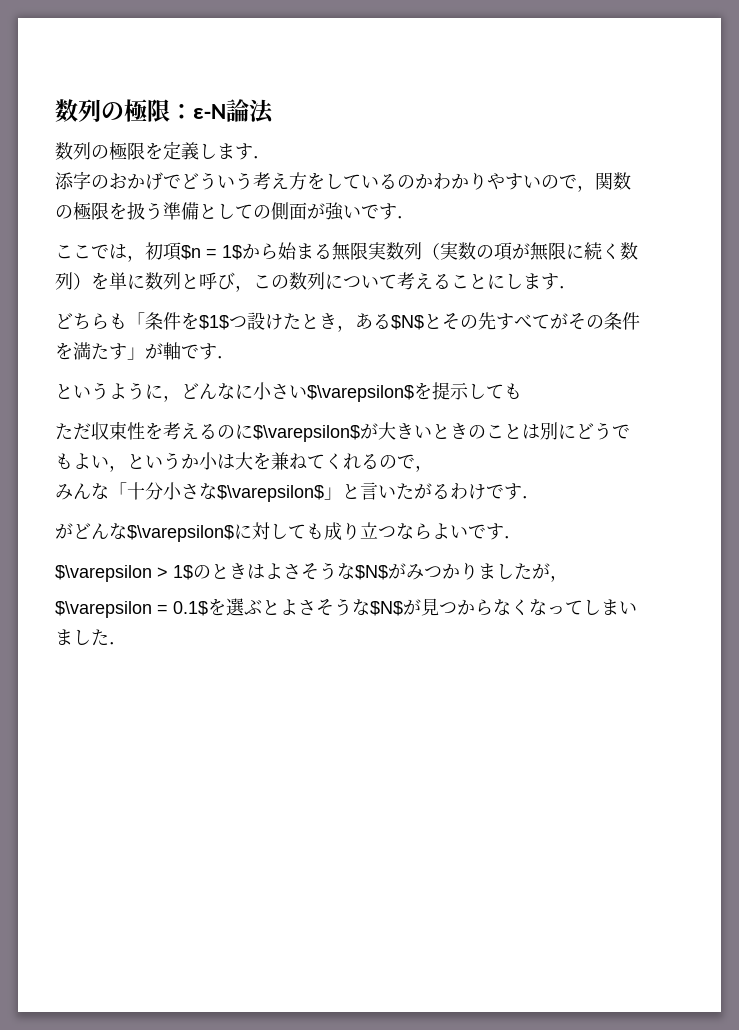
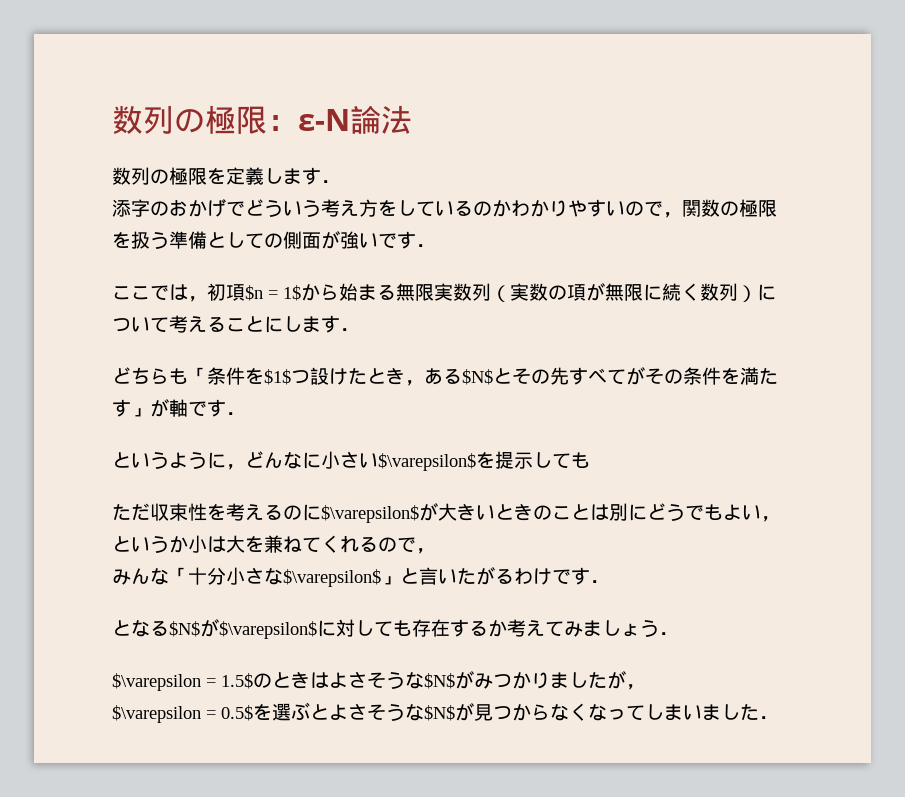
[91,272,325,292] を単に数列と呼び，この数列 -> (757, 293) none
[55,523,127,540] がどんな -> [112,619,219,637] となる$N$が
[324,522,504,540] 成り立つならよいです -> [412,619,659,637] 存在するか考えてみましょう
[157,565,193,580] > 1$ -> [206,673,253,689] = 1.5$
[173,601,208,616] 0.1$ -> [221,705,253,721] 0.5$

